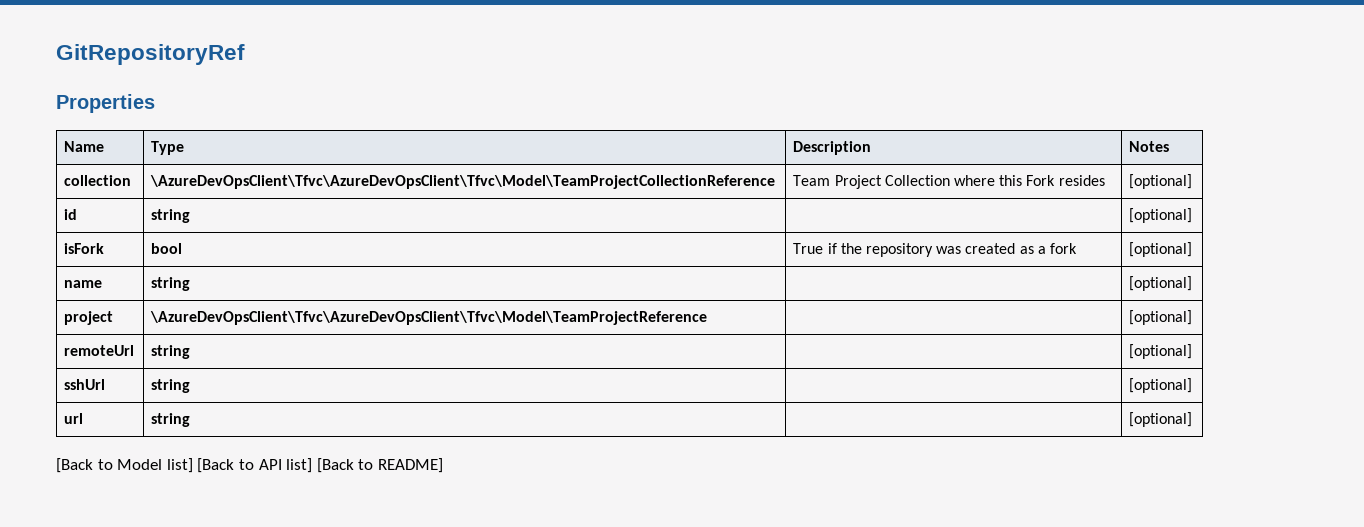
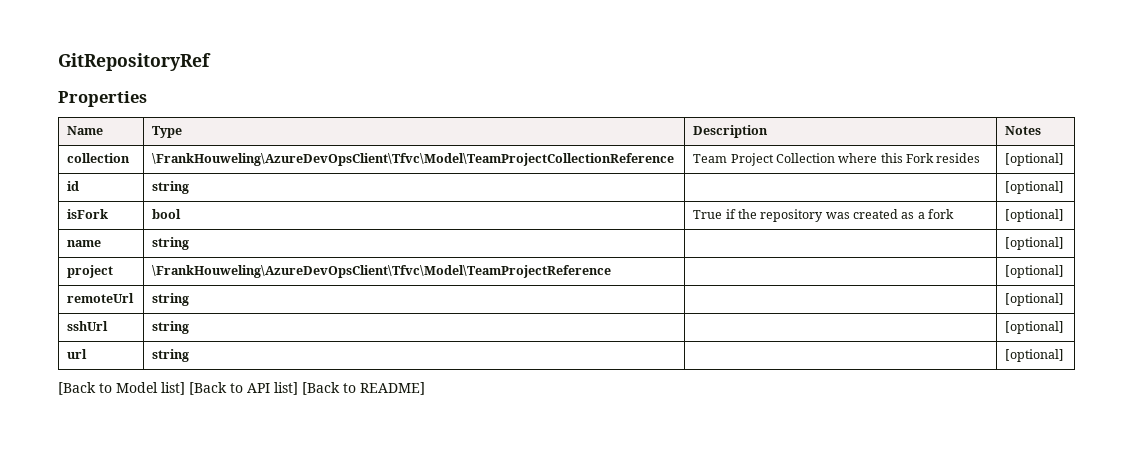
[150,175,776,189] \AzureDevOpsClient\Tfvc\AzureDevOpsClient\Tfvc\Model\TeamProjectCollectionReference -> [152,153,675,166] \FrankHouweling\AzureDevOpsClient\Tfvc\Model\TeamProjectCollectionReference
[150,311,708,325] \AzureDevOpsClient\Tfvc\AzureDevOpsClient\Tfvc\Model\TeamProjectReference -> [152,265,612,278] \FrankHouweling\AzureDevOpsClient\Tfvc\Model\TeamProjectReference

